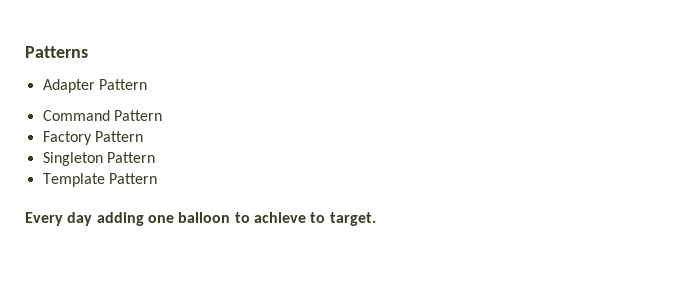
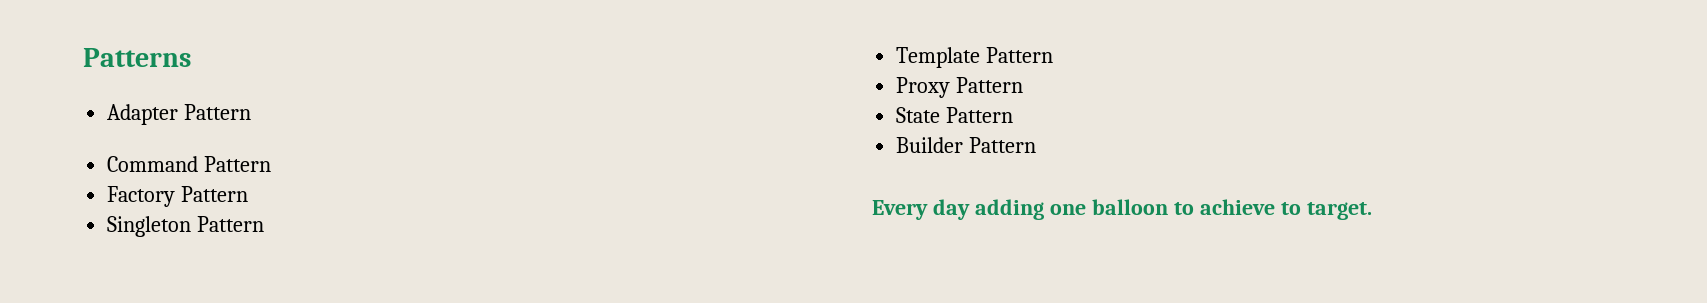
(157, 178) none -> [896,77,1024,98] [896,107,1014,123] [896,137,1037,153] // Proxy Pattern // State Pattern // Builder Pattern

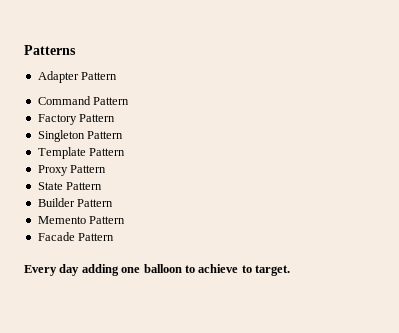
(1037, 145) none -> [37,216,126,224] [37,232,115,241] // Memento Pattern // Facade Pattern

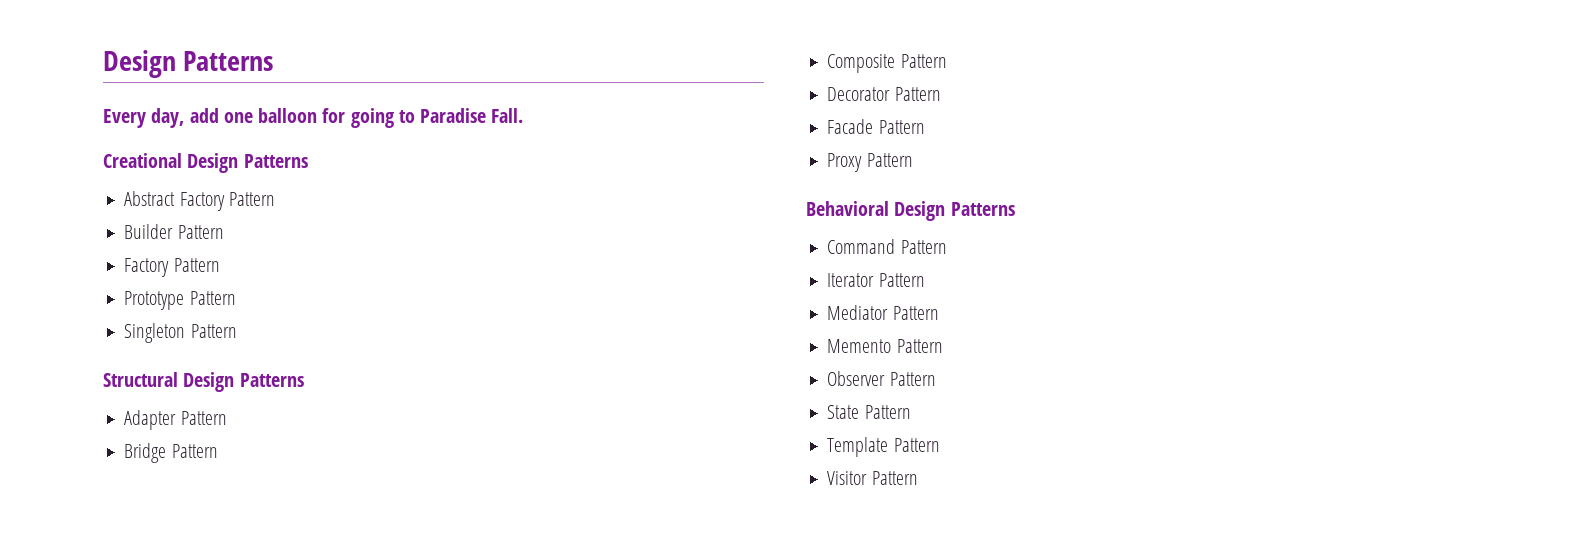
[24,45,76,55] [37,71,118,83] Patterns // Adapter Pattern -> [103,50,274,78] [103,108,524,128] [103,153,308,173] [124,191,275,211] [124,224,224,239] [124,258,220,277] [124,291,236,310] [124,323,237,343] [103,372,304,392] [124,410,227,430] [124,443,218,463] [827,54,947,73] [827,87,941,101] [827,119,925,134] [827,153,913,172] [806,201,1015,221] Design Patterns // Every day, add one balloon for going to Paradise Fall. // Creational Design Patterns // Abstract Factory Pattern // Builder Pattern // Factory Pattern // Prototype Pattern // Singleton Pattern // Structural Design Patterns // Adapter Pattern // Bridge Pattern // Composite Pattern // Decorator Pattern // Facade Pattern // Proxy Pattern // Behavioral Design Patterns
[37,114,116,125] [37,130,85,142] Factory Pattern // Singleton -> [827,273,925,287] [827,305,939,320] [827,339,943,353] [827,371,936,386] [827,405,860,419] Iterator Pattern // Mediator Pattern // Memento Pattern // Observer Pattern // State
[37,165,107,176] [37,182,103,190] [37,198,114,207] [37,216,126,224] [37,232,115,241] [24,264,290,276] Proxy Pattern // State Pattern // Builder Pattern // Memento Pattern // Facade Pattern // Every day adding one balloon to achieve to target. -> [827,471,918,485] Visitor Pattern

